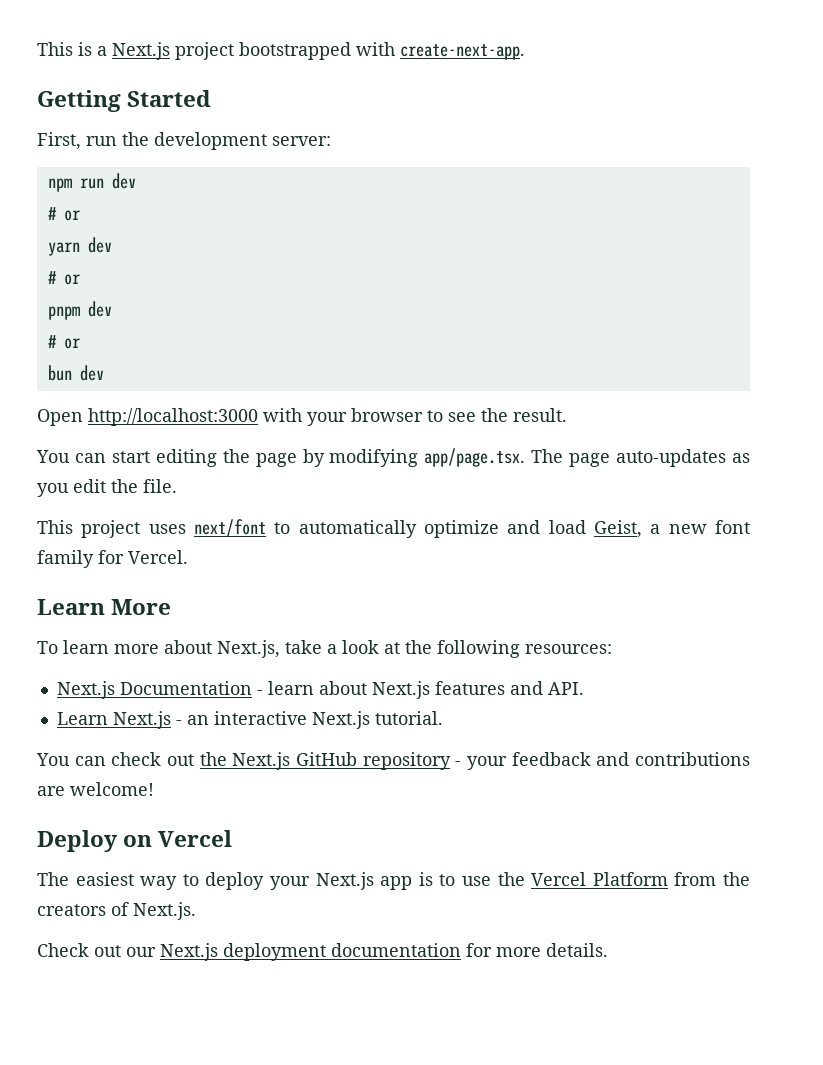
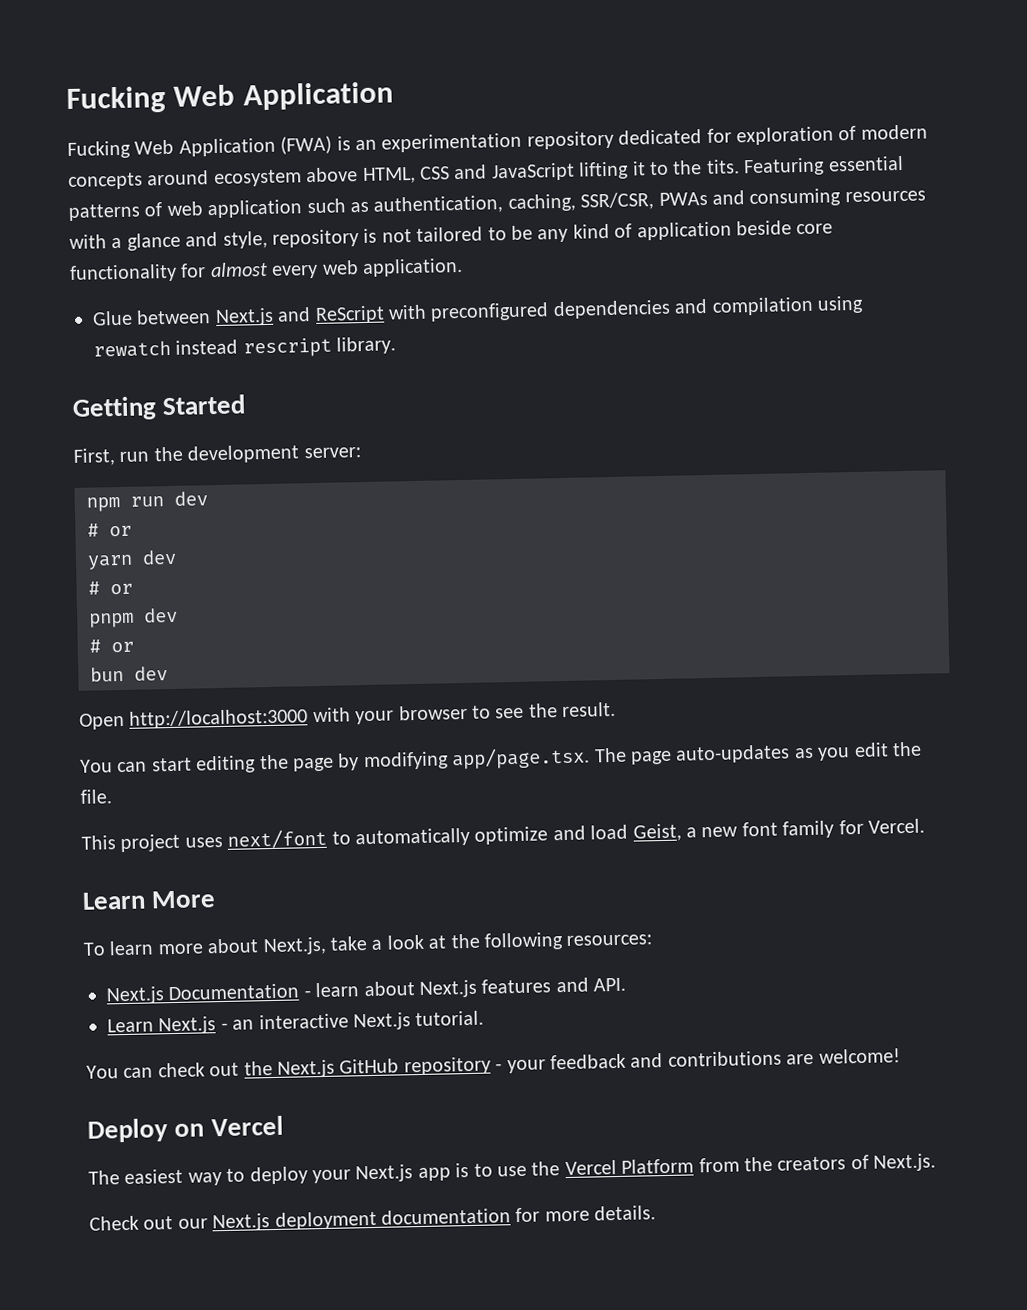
[37,42,525,60] This is a Next.js project bootstrapped with create-next-app. -> [66,81,394,115] [67,124,928,159] [68,155,904,190] [68,188,926,221] [69,220,834,251] [69,257,463,283] [92,295,864,327] [93,336,397,358] Fucking Web Application // Fucking Web Application (FWA) is an experimentation repository dedicated for exploration of modern concepts around ecosystem above HTML, CSS and JavaScript lifting it to the tits. Featuring essential patterns of web application such as authentication, caching, SSR/CSR, PWAs and consuming resources with a glance and style, repository is not tailored to be any kind of application beside core functionality for almost every web application. // Glue between Next.js and ReScript with preconfigured dependencies and compilation using rewatch instead rescript library.

